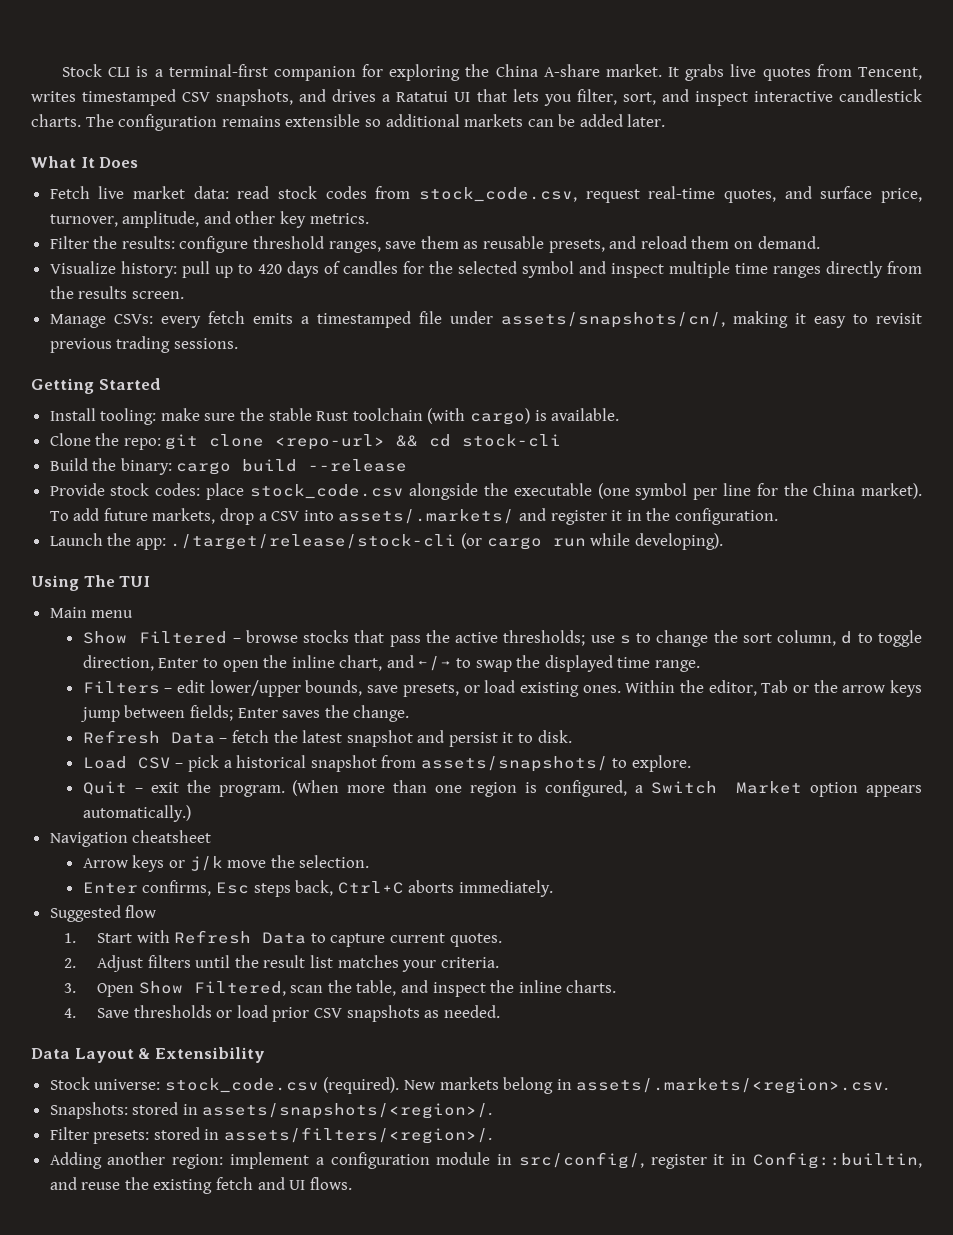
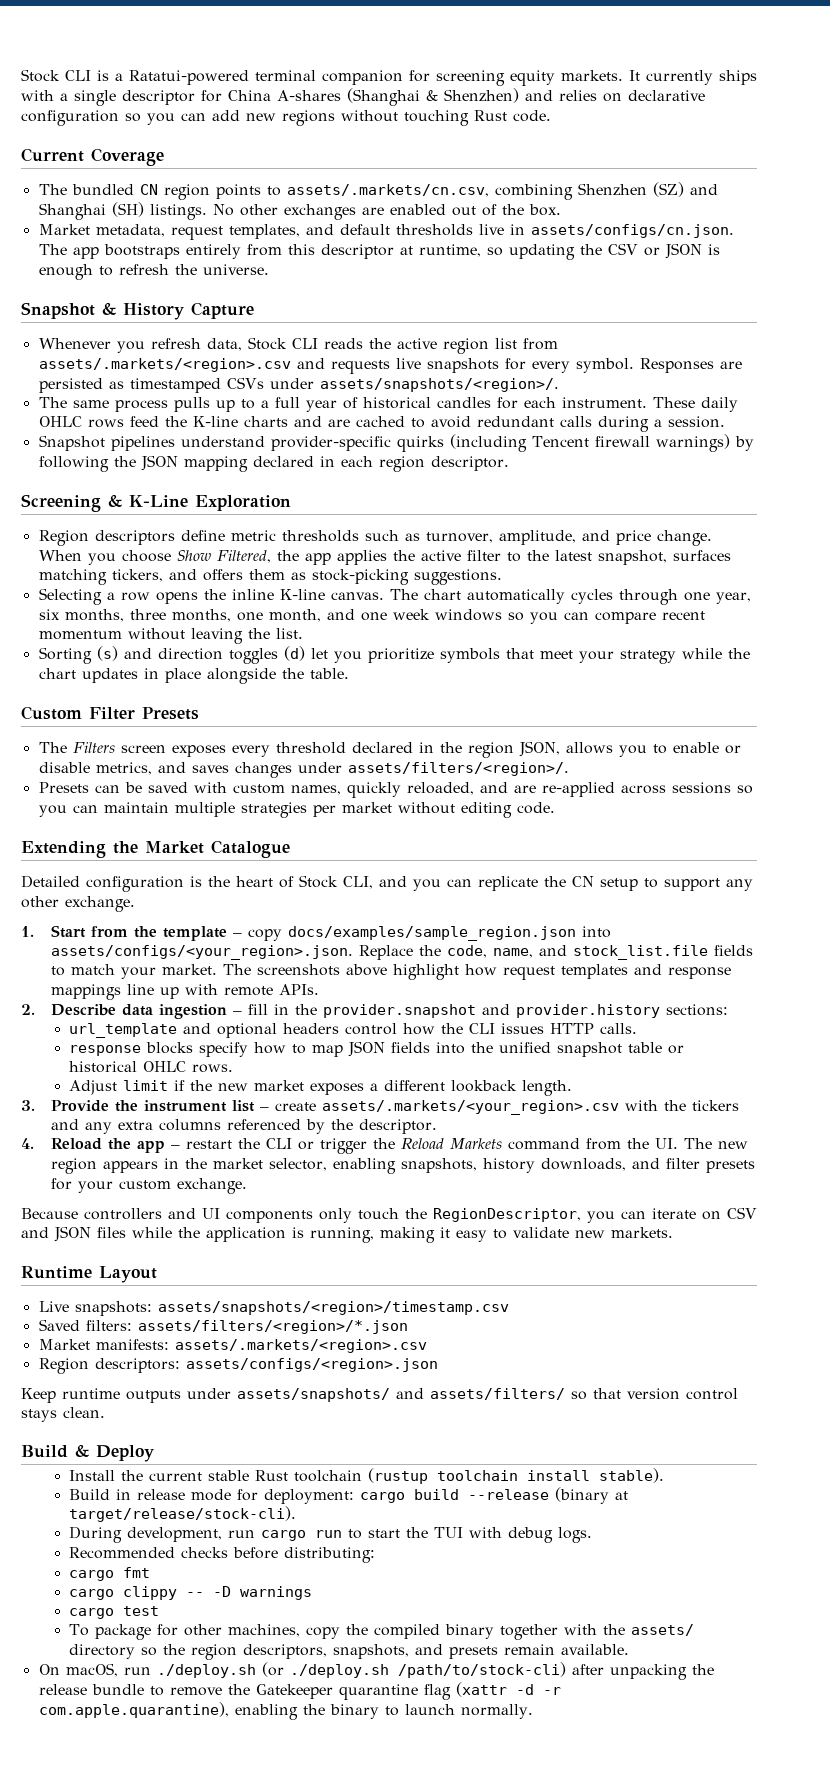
[168,64,923,81] [31,89,922,106] [31,114,666,131] [31,156,139,168] [49,186,922,203] [49,211,369,228] [49,236,820,253] [49,261,922,278] [49,286,184,299] [49,311,922,328] [49,336,238,353] [31,378,161,394] [49,408,620,425] [49,433,562,450] [49,458,408,475] [49,483,922,500] [49,508,778,525] [49,533,723,550] [31,575,151,591] [49,607,134,618] [82,630,922,647] [82,655,700,672] [82,680,922,697] [79,705,410,722] [82,730,572,747] [82,755,692,772] [82,780,922,797] [82,805,191,822] [49,830,212,847] [82,855,370,872] [82,880,553,897] [49,905,157,922] [64,930,502,947] [64,955,499,972] [64,980,617,997] [64,1005,500,1022] [31,1047,265,1063] [49,1077,889,1094] [49,1102,493,1119] [49,1127,493,1144] [49,1152,922,1169] [49,1177,352,1194] terminal-first companion for exploring the China A-share market. It grabs live quotes from Tencent, writes timestamped CSV snapshots, and drives a Ratatui UI that lets you filter, sort, and inspect interactive candlestick charts. The configuration remains extensible so additional markets can be added later. // What It Does // Fetch live market data: read stock codes from stock_code.csv, request real-time quotes, and surface price, turnover, amplitude, and other key metrics. // Filter the results: configure threshold ranges, save them as reusable presets, and reload them on demand. // Visualize history: pull up to 420 days of candles for the selected symbol and inspect multiple time ranges directly from the results screen. // Manage CSVs: every fetch emits a timestamped file under assets/snapshots/cn/, making it easy to revisit previous trading sessions. // Getting Started // Install tooling: make sure the stable Rust toolchain (with cargo) is available. // Clone the repo: git clone <repo-url> && cd stock-cli // Build the binary: cargo build --release // Provide stock codes: place stock_code.csv alongside the executable (one symbol per line for the China market). To add future markets, drop a CSV into assets/.markets/ and register it in the configuration. // Launch the app: ./target/release/stock-cli (or cargo run while developing). // Using The TUI // Main menu // Show Filtered – browse stocks that pass the active thresholds; use s to change the sort column, d to toggle direction, Enter to open the inline chart, and ←/→ to swap the displayed time range. // Filters – edit lower/upper bounds, save presets, or load existing ones. Within the editor, Tab or the arrow keys jump between fields; Enter saves the change. // Refresh Data – fetch the latest snapshot and persist it to disk. // Load CSV – pick a historical snapshot from assets/snapshots/ to explore. // Quit – exit the program. (When more than one region is configured, a Switch Market option appears automatically.) // Navigation cheatsheet // Arrow keys or j/k move the selection. // Enter confirms, Esc steps back, Ctrl+C aborts immediately. // Suggested flow // 1. Start with Refresh Data to capture current quotes. // 2. Adjust filters until the result list matches your criteria. // 3. Open Show Filtered, scan the table, and inspect the inline charts. // 4. Save thresholds or load prior CSV snapshots as needed. // Data Layout & Extensibility // Stock universe: stock_code.csv (required). New markets belong in assets/.markets/<region>.csv. // Snapshots: stored in assets/snapshots/<region>/. // Filter presets: stored in assets/filters/<region>/. // Adding another region: implement a configuration module in src/config/, register it in Config::builtin, and reuse the existing fetch and UI flows. -> [129,70,757,86] [21,88,705,106] [21,110,551,126] [21,148,164,166] [38,182,718,200] [38,202,561,220] [38,224,734,240] [38,243,720,260] [38,264,269,280] [21,302,254,320] [38,337,558,354] [38,358,742,374] [38,377,559,393] [38,397,738,412] [38,416,725,432] [38,434,754,452] [38,455,509,472] [21,494,291,512] [38,530,712,546] [38,550,731,565] [38,569,502,585] [38,588,751,605] [38,609,705,624] [38,628,303,644] [38,646,750,664] [38,668,349,684] [21,706,199,720] [38,741,741,758] [38,762,569,778] [38,782,753,798] [38,802,555,818] [21,840,290,858] [21,875,753,892] [21,896,135,912] [21,925,612,941] [51,945,754,960] [51,964,732,980] [51,984,320,1000] [21,1004,729,1019] [68,1023,637,1038] [68,1041,684,1057] [68,1061,233,1073] [68,1080,572,1096] [21,1100,740,1115] [51,1119,438,1134] [21,1138,749,1154] [51,1158,756,1174] [51,1178,248,1194] [21,1207,757,1223] [21,1226,673,1243] [21,1266,157,1283] [38,1301,509,1316] [38,1319,408,1334] [38,1339,427,1353] [38,1358,438,1374] [21,1388,738,1403] [21,1407,105,1422] [21,1444,154,1462] [68,1468,664,1484] [68,1487,628,1504] [68,1506,296,1522] [68,1526,592,1543] [68,1547,375,1563] [68,1567,150,1581] [68,1586,312,1600] [68,1606,159,1619] [68,1624,694,1640] [68,1644,629,1660] [38,1662,714,1680] [38,1682,561,1700] [38,1702,533,1720] Ratatui-powered terminal companion for screening equity markets. It currently ships with a single descriptor for China A-shares (Shanghai & Shenzhen) and relies on declarative configuration so you can add new regions without touching Rust code. // Current Coverage // The bundled CN region points to assets/.markets/cn.csv, combining Shenzhen (SZ) and Shanghai (SH) listings. No other exchanges are enabled out of the box. // Market metadata, request templates, and default thresholds live in assets/configs/cn.json. The app bootstraps entirely from this descriptor at runtime, so updating the CSV or JSON is enough to refresh the universe. // Snapshot & History Capture // Whenever you refresh data, Stock CLI reads the active region list from assets/.markets/<region>.csv and requests live snapshots for every symbol. Responses are persisted as timestamped CSVs under assets/snapshots/<region>/. // The same process pulls up to a full year of historical candles for each instrument. These daily OHLC rows feed the K-line charts and are cached to avoid redundant calls during a session. // Snapshot pipelines understand provider-specific quirks (including Tencent firewall warnings) by following the JSON mapping declared in each region descriptor. // Screening & K-Line Exploration // Region descriptors define metric thresholds such as turnover, amplitude, and price change. When you choose Show Filtered, the app applies the active filter to the latest snapshot, surfaces matching tickers, and offers them as stock-picking suggestions. // Selecting a row opens the inline K-line canvas. The chart automatically cycles through one year, six months, three months, one month, and one week windows so you can compare recent momentum without leaving the list. // Sorting (s) and direction toggles (d) let you prioritize symbols that meet your strategy while the chart updates in place alongside the table. // Custom Filter Presets // The Filters screen exposes every threshold declared in the region JSON, allows you to enable or disable metrics, and saves changes under assets/filters/<region>/. // Presets can be saved with custom names, quickly reloaded, and are re-applied across sessions so you can maintain multiple strategies per market without editing code. // Extending the Market Catalogue // Detailed configuration is the heart of Stock CLI, and you can replicate the CN setup to support any other exchange. // 1. Start from the template – copy docs/examples/sample_region.json into assets/configs/<your_region>.json. Replace the code, name, and stock_list.file fields to match your market. The screenshots above highlight how request templates and response mappings line up with remote APIs. // 2. Describe data ingestion – fill in the provider.snapshot and provider.history sections: // url_template and optional headers control how the CLI issues HTTP calls. // response blocks specify how to map JSON fields into the unified snapshot table or historical OHLC rows. // Adjust limit if the new market exposes a different lookback length. // 3. Provide the instrument list – create assets/.markets/<your_region>.csv with the tickers and any extra columns referenced by the descriptor. // 4. Reload the app – restart the CLI or trigger the Reload Markets command from the UI. The new region appears in the market selector, enabling snapshots, history downloads, and filter presets for your custom exchange. // Because controllers and UI components only touch the RegionDescriptor, you can iterate on CSV and JSON files while the application is running, making it easy to validate new markets. // Runtime Layout // Live snapshots: assets/snapshots/<region>/timestamp.csv // Saved filters: assets/filters/<region>/*.json // Market manifests: assets/.markets/<region>.csv // Region descriptors: assets/configs/<region>.json // Keep runtime outputs under assets/snapshots/ and assets/filters/ so that version control stays clean. // Build & Deploy // Install the current stable Rust toolchain (rustup toolchain install stable). // Build in release mode for deployment: cargo build --release (binary at target/release/stock-cli). // During development, run cargo run to start the TUI with debug logs. // Recommended checks before distributing: // cargo fmt // cargo clippy -- -D warnings // cargo test // To package for other machines, copy the compiled binary together with the assets/ directory so the region descriptors, snapshots, and presets remain available. // On macOS, run ./deploy.sh (or ./deploy.sh /path/to/stock-cli) after unpacking the release bundle to remove the Gatekeeper quarantine flag (xattr -d -r com.apple.quarantine), enabling the binary to launch normally.

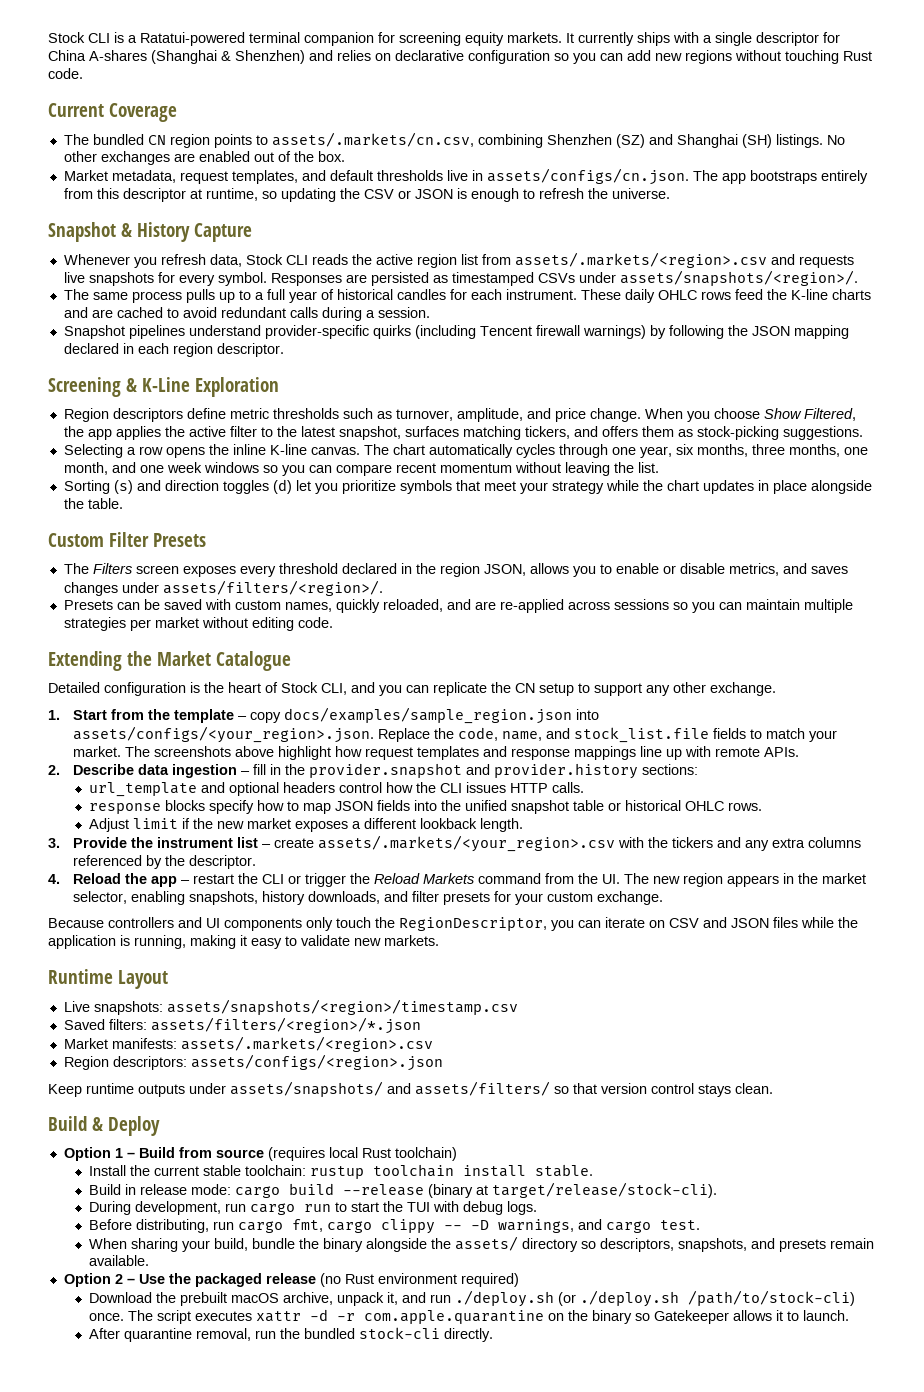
(154, 1453) none -> [63,1147,457,1161] // Option 1 – Build from source (requires local Rust toolchain)
[254,1468,428,1484] Rust toolchain (rustup -> [244,1165,364,1179] toolchain: rustup
[598,1468,664,1483] stable). -> [534,1164,593,1177] stable.
[190,1489,354,1504] mode for deployment: -> [190,1184,231,1195] mode:
[68,1547,375,1563] [68,1567,150,1581] [68,1586,312,1600] [68,1606,159,1619] [68,1624,597,1640] Recommended checks before distributing: // cargo fmt // cargo clippy -- -D warnings // cargo test // To package for other machines, copy the compiled binary together with -> [88,1219,700,1234] [88,1238,427,1252] Before distributing, run cargo fmt, cargo clippy -- -D warnings, and cargo test. // When sharing your build, bundle the binary alongside
[162,1644,237,1660] the region -> (596, 1245) none
[38,1663,118,1677] On macOS, -> [63,1273,519,1287] [88,1292,426,1306] Option 2 – Use the packaged release (no Rust environment required) // Download the prebuilt macOS archive, unpack it, and
[571,1664,714,1680] [38,1682,561,1700] [38,1702,533,1720] after unpacking the release bundle to remove the Gatekeeper quarantine flag (xattr -d -r com.apple.quarantine), enabling the binary to launch normally. -> [88,1309,849,1324] [88,1327,493,1342] once. The script executes xattr -d -r com.apple.quarantine on the binary so Gatekeeper allows it to launch. // After quarantine removal, run the bundled stock-cli directly.

